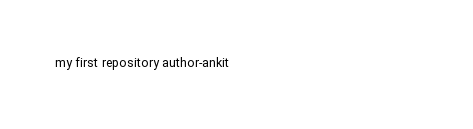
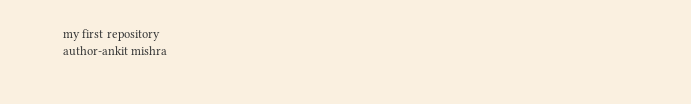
[162,57,230,67] author-ankit -> [63,46,168,56] // author-ankit mishra

